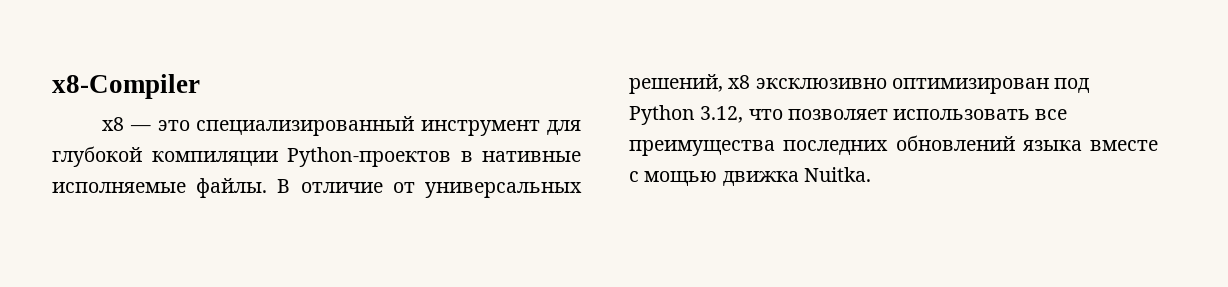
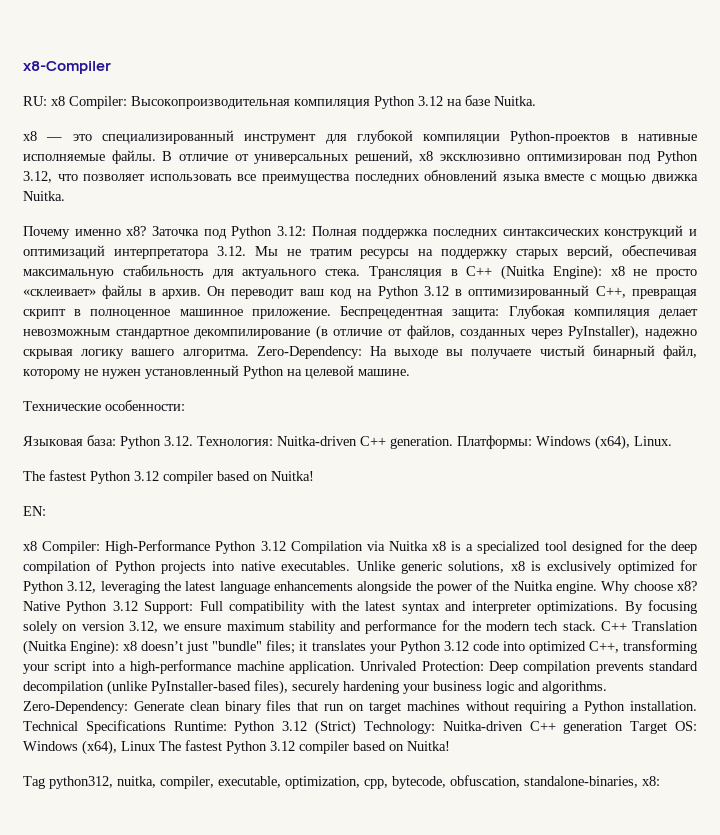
(200, 86) none -> [23,95,536,109] // RU: x8 Compiler: Высокопроизводительная компиляция Python 3.12 на базе Nuitka.
(871, 174) none -> [23,225,697,239] [23,245,697,259] [23,265,697,280] [23,285,697,299] [23,305,698,319] [23,325,698,340] [23,345,697,359] [23,365,410,379] [23,400,185,411] [23,435,672,450] [23,470,314,484] [23,506,46,516] [23,540,697,554] [23,560,697,574] [23,580,697,594] [23,600,698,614] [23,620,698,634] [23,640,697,655] [23,660,698,674] [23,680,607,695] [23,700,697,714] [23,720,698,735] [23,740,450,755] [23,775,660,789] // Почему именно x8? Заточка под Python 3.12: Полная поддержка последних синтаксических конструкций и оптимизаций интерпретатора 3.12. Мы не тратим ресурсы на поддержку старых версий, обеспечивая максимальную стабильность для актуального стека. Трансляция в C++ (Nuitka Engine): x8 не просто «склеивает» файлы в архив. Он переводит ваш код на Python 3.12 в оптимизированный C++, превращая скрипт в полноценное машинное приложение. Беспрецедентная защита: Глубокая компиляция делает невозможным стандартное декомпилирование (в отличие от файлов, созданных через PyInstaller), надежно скрывая логику вашего алгоритма. Zero-Dependency: На выходе вы получаете чистый бинарный файл, которому не нужен установленный Python на целевой машине. // Технические особенности: // Языковая база: Python 3.12. Технология: Nuitka-driven C++ generation. Платформы: Windows (x64), Linux. // The fastest Python 3.12 compiler based on Nuitka! // EN: // x8 Compiler: High-Performance Python 3.12 Compilation via Nuitka x8 is a specialized tool designed for the deep compilation of Python projects into native executables. Unlike generic solutions, x8 is exclusively optimized for Python 3.12, leveraging the latest language enhancements alongside the power of the Nuitka engine. Why choose x8? Native Python 3.12 Support: Full compatibility with the latest syntax and interpreter optimizations. By focusing solely on version 3.12, we ensure maximum stability and performance for the modern tech stack. C++ Translation (Nuitka Engine): x8 doesn’t just "bundle" files; it translates your Python 3.12 code into optimized C++, transforming your script into a high-performance machine application. Unrivaled Protection: Deep compilation prevents standard decompilation (unlike PyInstaller-based files), securely hardening your business logic and algorithms. Zero-Dependency: Generate clean binary files that run on target machines without requiring a Python installation. Technical Specifications Runtime: Python 3.12 (Strict) Technology: Nuitka-driven C++ generation Target OS: Windows (x64), Linux The fastest Python 3.12 compiler based on Nuitka! // Tag python312, nuitka, compiler, executable, optimization, cpp, bytecode, obfuscation, standalone-binaries, x8:

